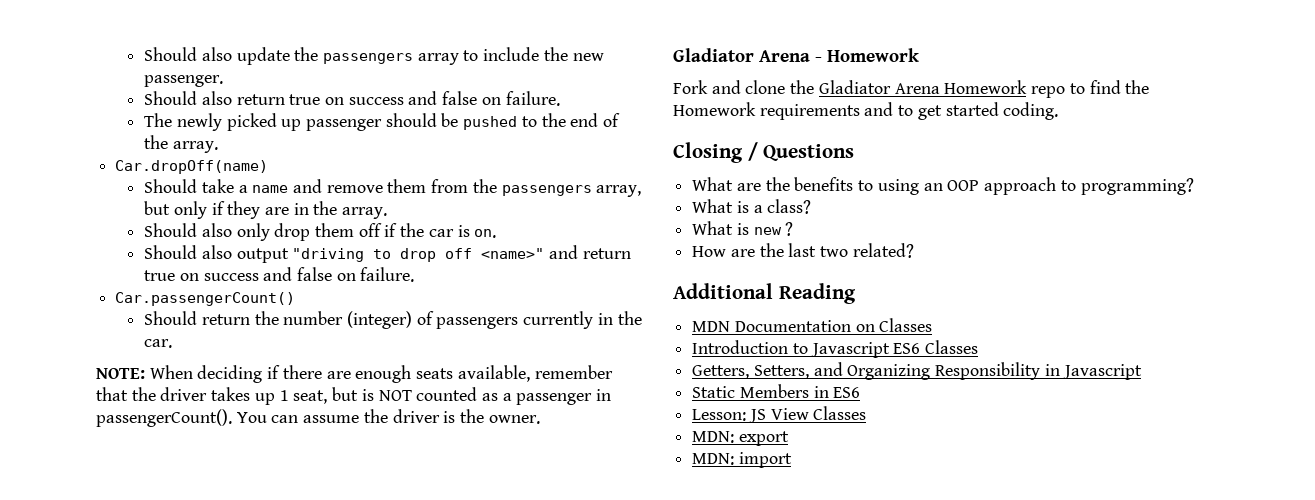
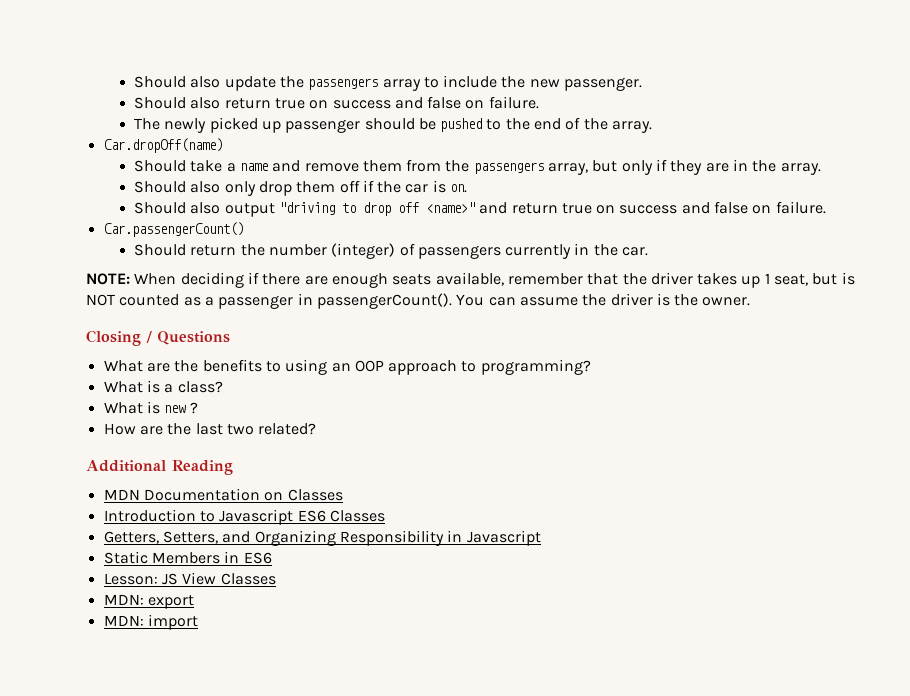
[673,48,920,62] [673,80,1150,98] [673,102,1059,120] // Gladiator Arena - Homework // Fork and clone the Gladiator Arena Homework repo to find the Homework requirements and to get started coding. -> (751, 301) none

